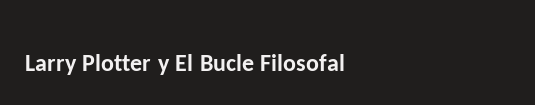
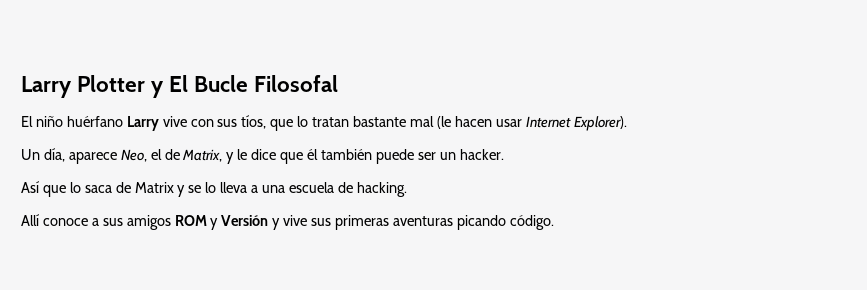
(346, 62) none -> [21,115,627,131] [21,148,504,164] [21,181,407,197] [21,214,554,230] // El niño huérfano Larry vive con sus tíos, que lo tratan bastante mal (le hacen usar Internet Explorer). // Un día, aparece Neo, el de Matrix, y le dice que él también puede ser un hacker. // Así que lo saca de Matrix y se lo lleva a una escuela de hacking. // Allí conoce a sus amigos ROM y Versión y vive sus primeras aventuras picando código.

